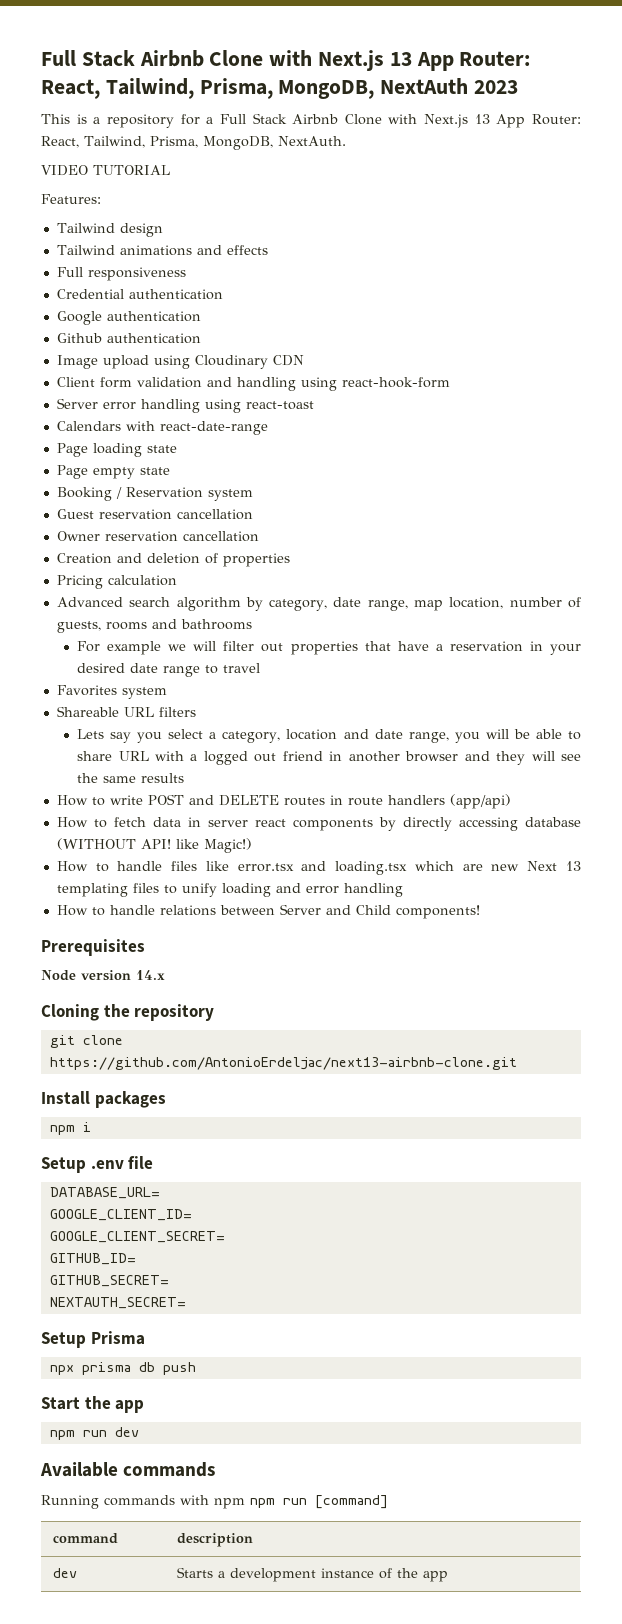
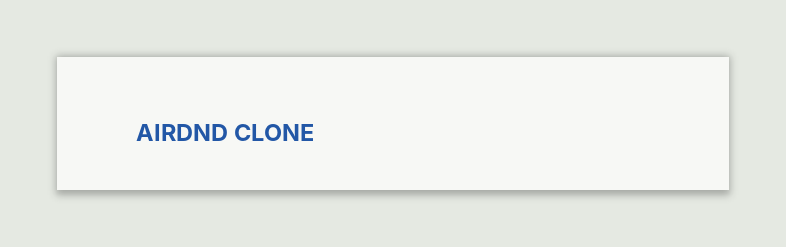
[41,50,531,71] [41,78,519,99] [41,113,582,128] [41,136,346,150] [41,165,170,176] [41,194,101,204] [56,223,163,237] [56,245,268,256] [56,267,186,281] [56,289,223,300] [56,311,201,325] [56,333,201,344] [56,355,304,369] [56,377,450,391] [56,398,314,413] [56,421,268,435] [56,443,177,457] [56,465,170,479] [56,487,253,501] [56,509,253,520] [56,531,259,542] [56,553,290,567] [56,575,177,589] [56,597,581,611] [56,619,252,633] [77,641,582,655] [77,663,261,677] [56,685,167,699] [56,706,196,717] [77,729,581,743] [77,751,581,765] [77,773,185,783] [56,794,511,809] [56,817,581,831] [56,838,252,853] [56,861,581,875] [56,883,403,897] [56,904,480,919] [41,939,145,956] [41,970,165,981] [41,1004,215,1021] [49,1035,123,1048] [49,1057,517,1070] [41,1091,166,1108] [49,1122,91,1135] [41,1156,154,1173] [49,1187,160,1199] [49,1209,192,1221] [49,1231,225,1243] [49,1253,136,1265] [49,1275,169,1287] [49,1297,186,1309] [41,1331,145,1348] [49,1362,196,1375] [41,1396,145,1413] [49,1427,139,1440] [40,1462,216,1477] [41,1495,388,1509] [52,1533,118,1544] [176,1533,253,1547] [52,1568,77,1578] [176,1567,448,1582] Full Stack Airbnb Clone with Next.js 13 App Router: React, Tailwind, Prisma, MongoDB, NextAuth 2023 // This is a repository for a Full Stack Airbnb Clone with Next.js 13 App Router: React, Tailwind, Prisma, MongoDB, NextAuth. // VIDEO TUTORIAL // Features: // Tailwind design // Tailwind animations and effects // Full responsiveness // Credential authentication // Google authentication // Github authentication // Image upload using Cloudinary CDN // Client form validation and handling using react-hook-form // Server error handling using react-toast // Calendars with react-date-range // Page loading state // Page empty state // Booking / Reservation system // Guest reservation cancellation // Owner reservation cancellation // Creation and deletion of properties // Pricing calculation // Advanced search algorithm by category, date range, map location, number of guests, rooms and bathrooms // For example we will filter out properties that have a reservation in your desired date range to travel // Favorites system // Shareable URL filters // Lets say you select a category, location and date range, you will be able to share URL with a logged out friend in another browser and they will see the same results // How to write POST and DELETE routes in route handlers (app/api) // How to fetch data in server react components by directly accessing database (WITHOUT API! like Magic!) // How to handle files like error.tsx and loading.tsx which are new Next 13 templating files to unify loading and error handling // How to handle relations between Server and Child components! // Prerequisites // Node version 14.x // Cloning the repository // git clone https://github.com/AntonioErdeljac/next13-airbnb-clone.git // Install packages // npm i // Setup .env file // DATABASE_URL= // GOOGLE_CLIENT_ID= // GOOGLE_CLIENT_SECRET= // GITHUB_ID= // GITHUB_SECRET= // NEXTAUTH_SECRET= // Setup Prisma // npx prisma db push // Start the app // npm run dev // Available commands // Running commands with npm npm run [command] // command | description // dev | Starts a development instance of the app -> [136,124,315,141] AIRDND CLONE

